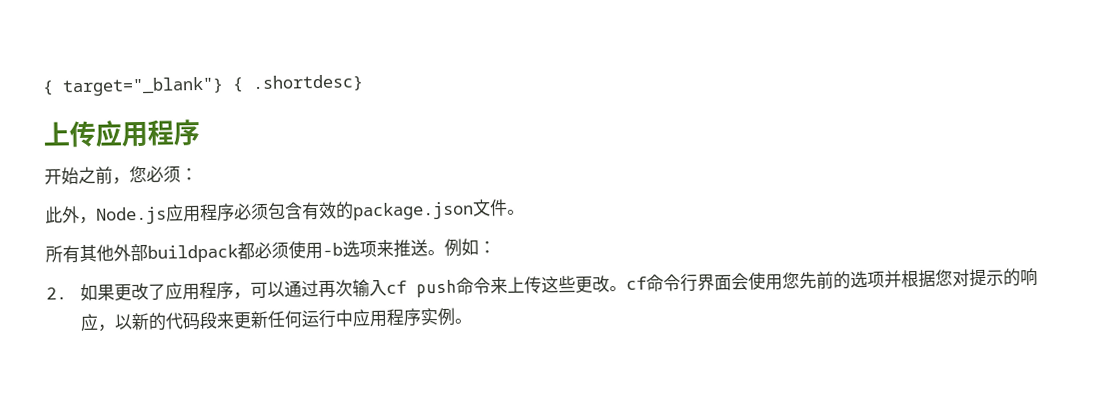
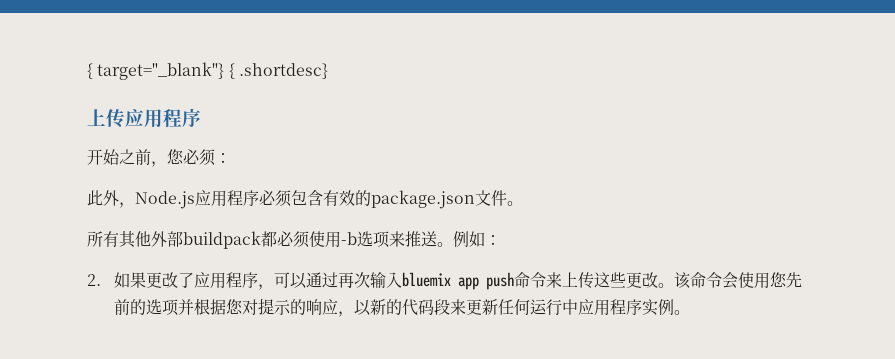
[385,280,407,294] cf -> [402,272,480,290] bluemix app
[625,273,732,292] cf命令行界面 -> [674,272,723,289] 该命令

